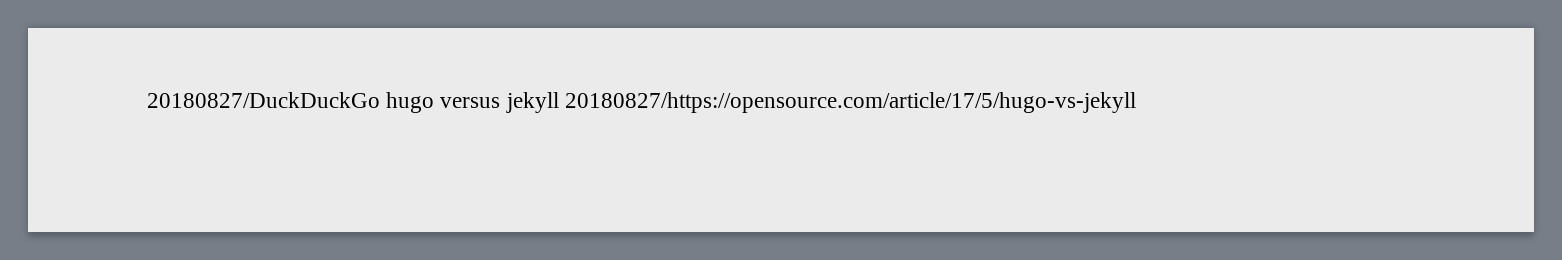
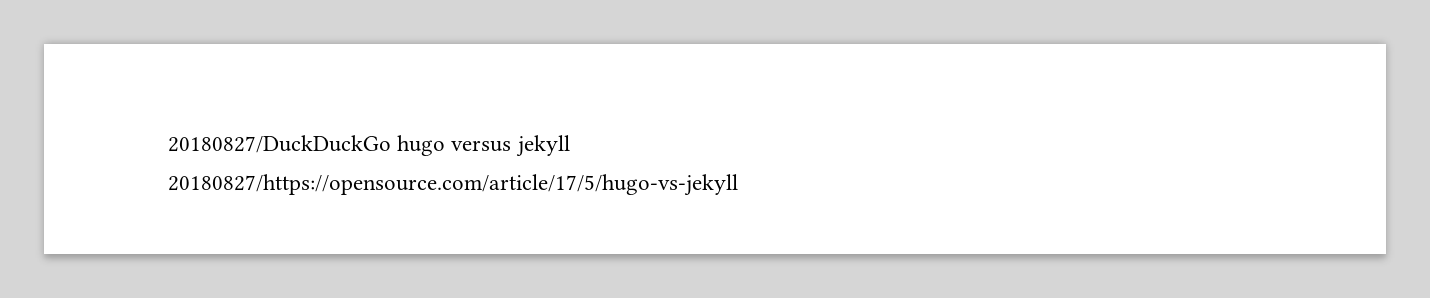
(559, 102) none -> (570, 146) //

